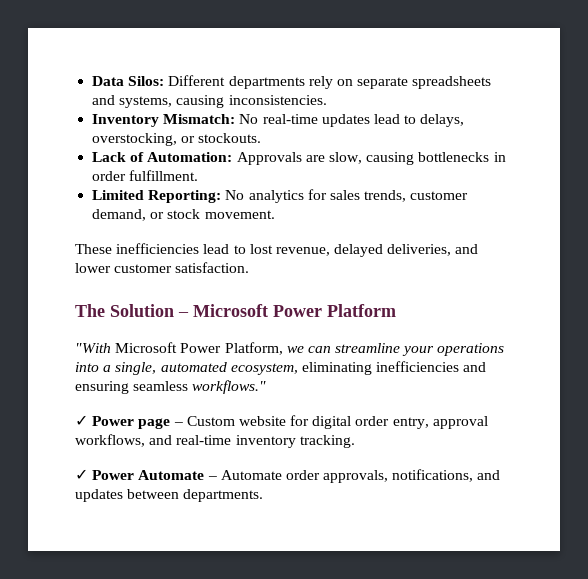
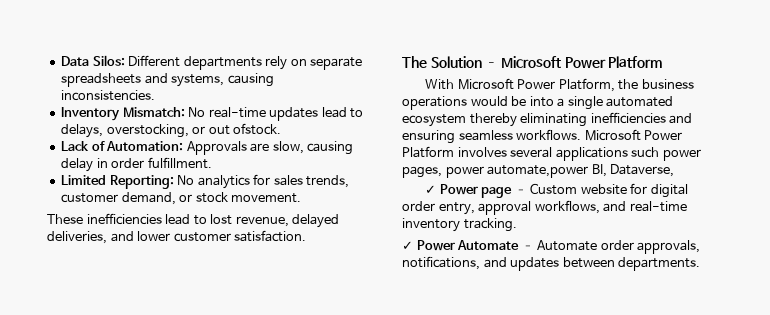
[198,133,262,143] stockouts. -> [208,123,282,135] out ofstock.
[418,152,490,162] bottlenecks -> [61,158,94,172] delay
[75,343,111,353] "With -> [425,79,455,90] With
[286,343,505,356] [75,362,298,375] we can streamline your operations into a single, automated ecosystem, -> [618,79,694,90] [402,96,674,110] [402,113,517,127] the business operations would be into a single automated ecosystem thereby
[192,380,267,394] workflows." -> [516,129,683,141] [402,146,701,161] [402,164,675,178] workflows. Microsoft Power Platform involves several applications such power pages, power automate,power BI, Dataverse,

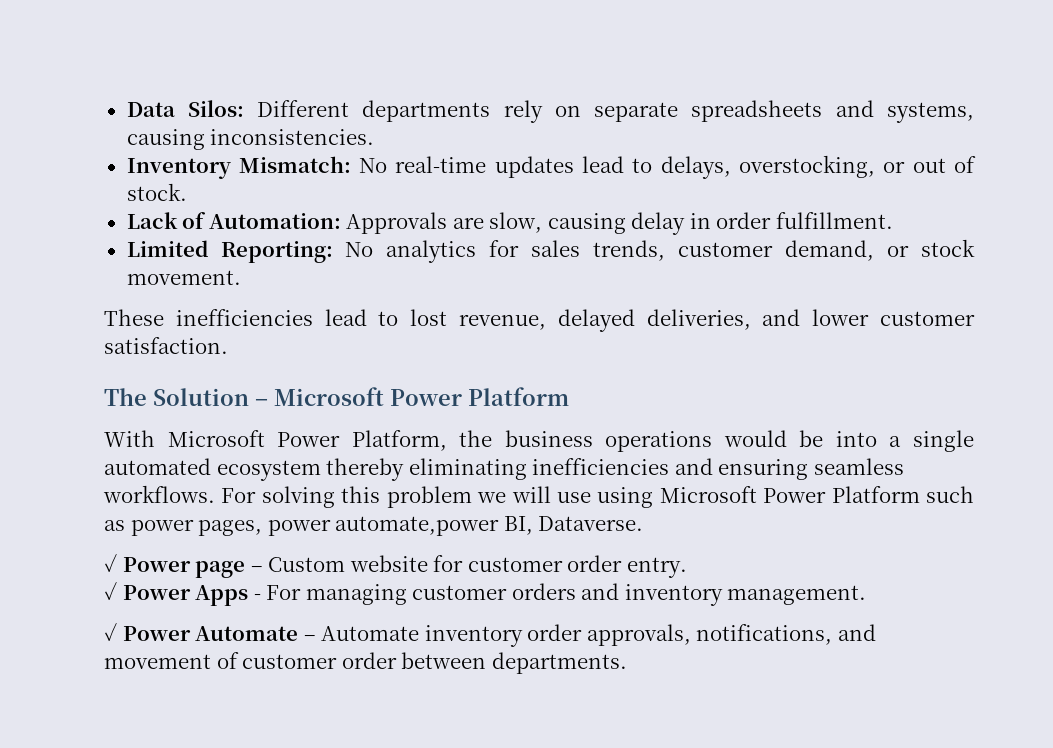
[233,123,282,135] ofstock. -> [954,156,977,173] [126,183,187,201] of stock.
[584,129,683,141] [402,146,660,161] Microsoft Power Platform involves several applications such -> [221,486,974,508] [104,520,125,531] For solving this problem we will use using Microsoft Power Platform such as
[610,164,675,177] Dataverse, -> [538,516,644,531] Dataverse.
[650,184,688,198] [402,200,687,215] [402,218,517,232] digital order entry, approval workflows, and real-time inventory tracking. -> [467,555,687,578] [104,582,867,606] customer order entry. // ✓ Power Apps - For managing customer orders and inventory management.
(598, 245) none -> [424,625,523,647] inventory
[510,257,560,271] updates -> [104,652,397,669] movement of customer order

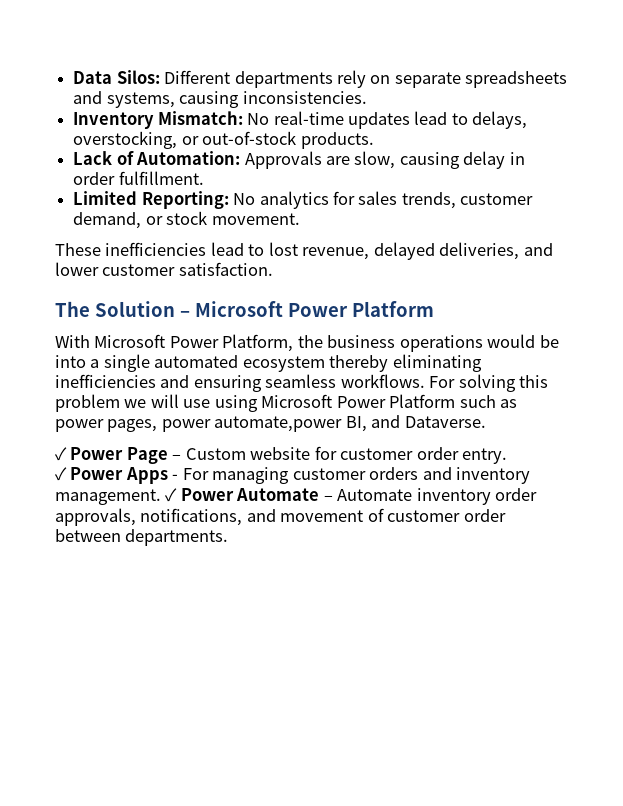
[912,156,977,173] [126,183,187,201] out of stock. -> [202,131,374,149] out-of-stock products.
(533, 525) none -> [371,415,401,428] and
[195,561,246,578] page -> [126,447,168,464] Page
(867, 595) // -> (161, 497) none

